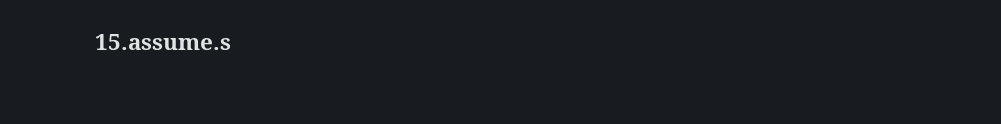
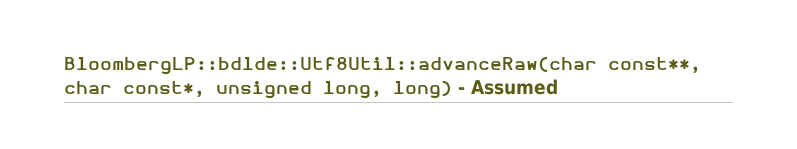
[95,34,231,50] 15.assume.s -> [64,56,701,75] [64,79,558,99] BloombergLP::bdlde::Utf8Util::advanceRaw(char const**, char const*, unsigned long, long) - Assumed

